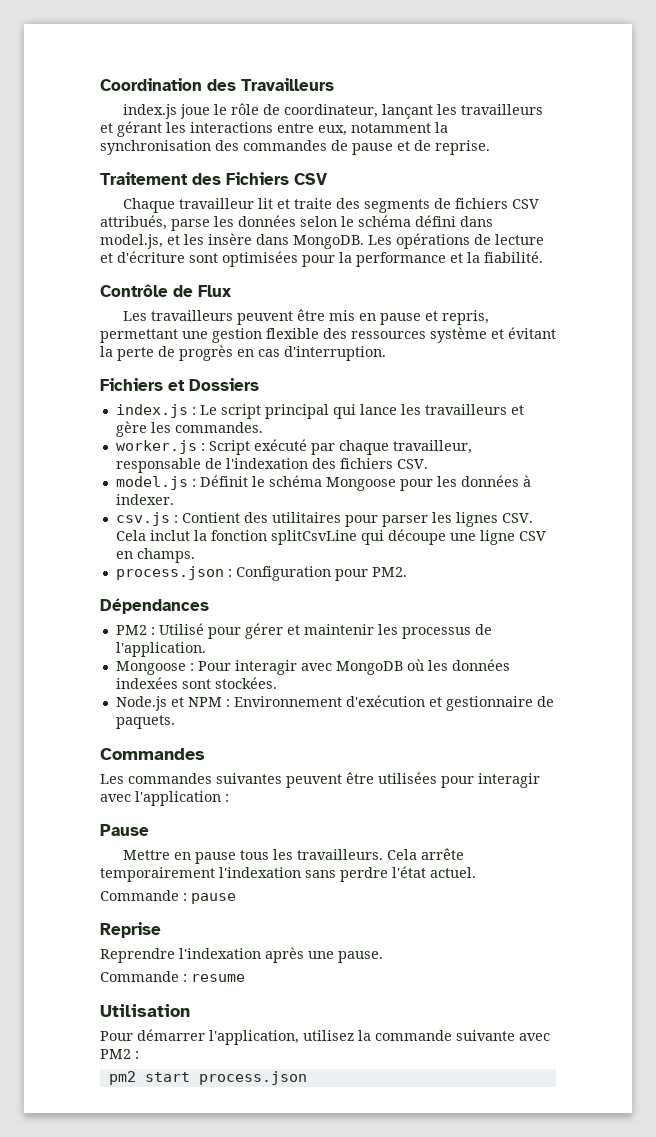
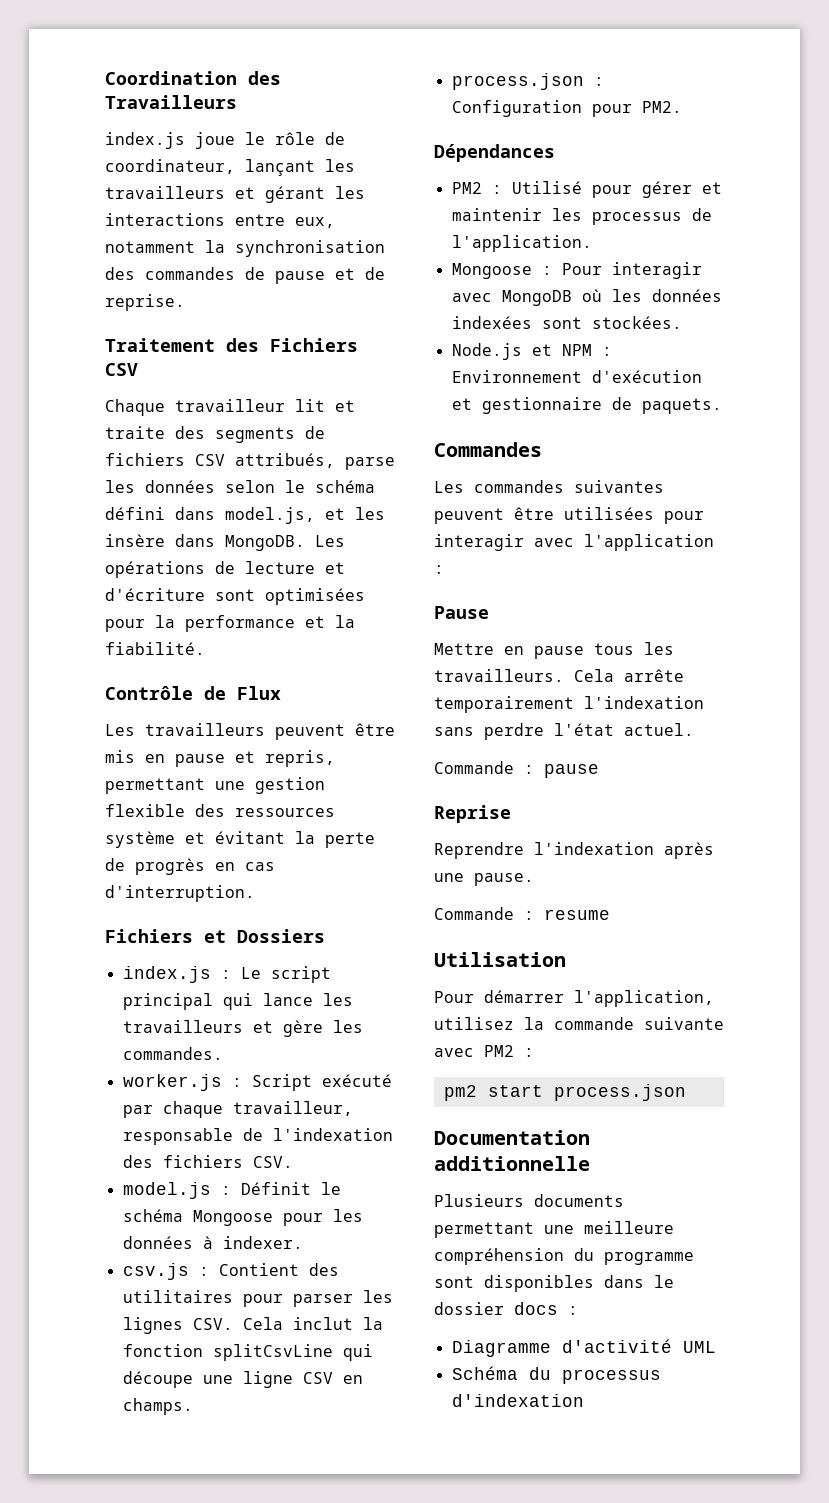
(307, 1078) none -> [434,1130,590,1145] [434,1156,590,1171] [434,1194,624,1207] [434,1221,674,1238] [434,1248,694,1265] [434,1275,674,1292] [434,1302,578,1315] [451,1339,716,1357] [451,1366,661,1384] [451,1394,584,1407] // Documentation additionnelle // Plusieurs documents permettant une meilleure compréhension du programme sont disponibles dans le dossier docs : // Diagramme d'activité UML // Schéma du processus d'indexation

